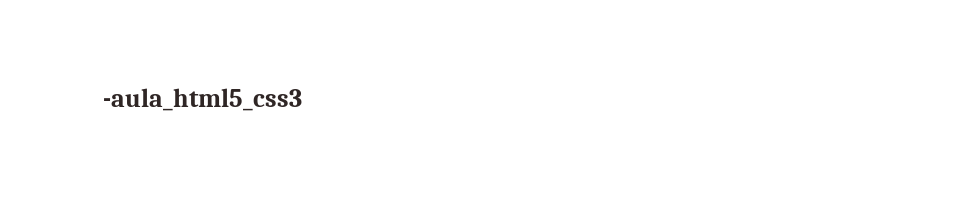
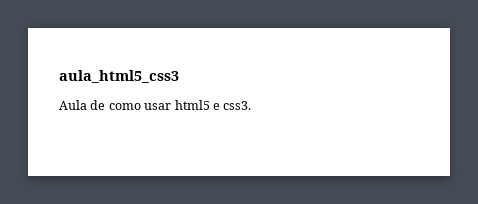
[103,88,302,111] -aula_html5_css3 -> [59,70,179,83] [59,100,252,110] aula_html5_css3 // Aula de como usar html5 e css3.

